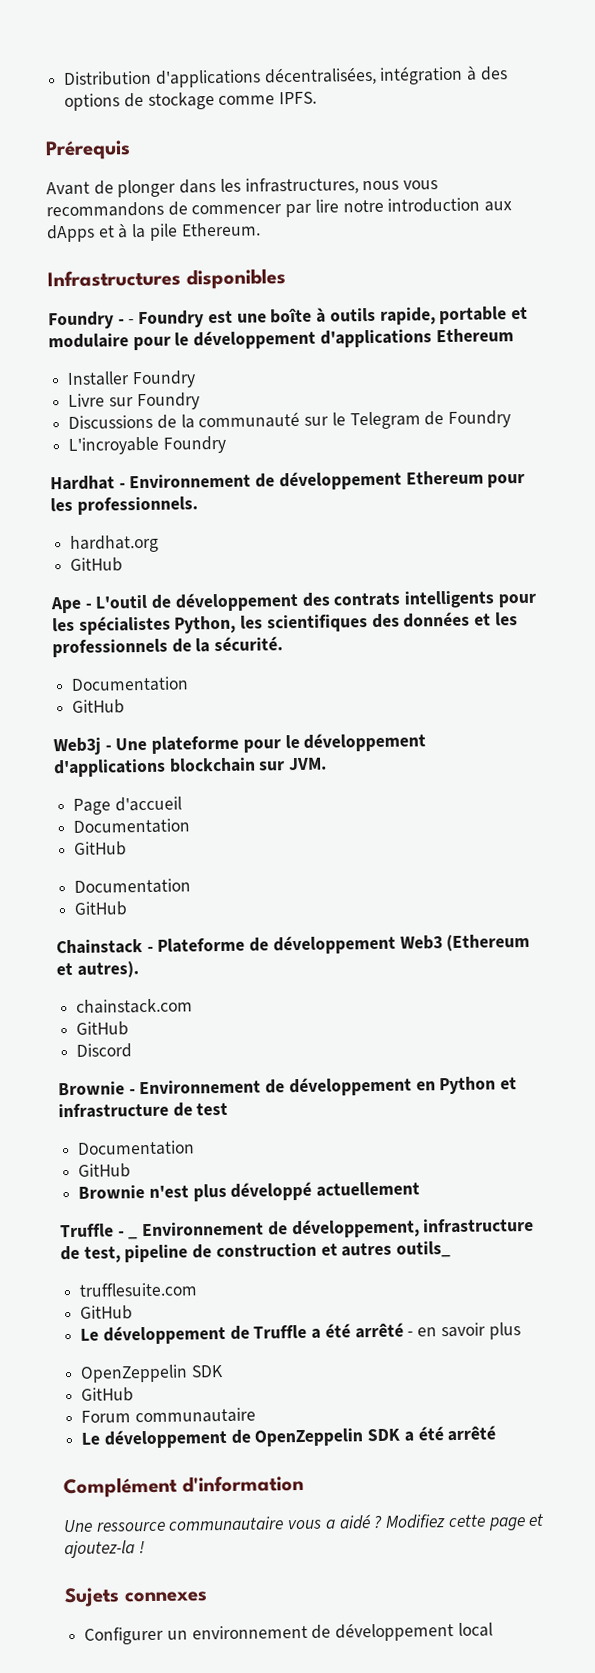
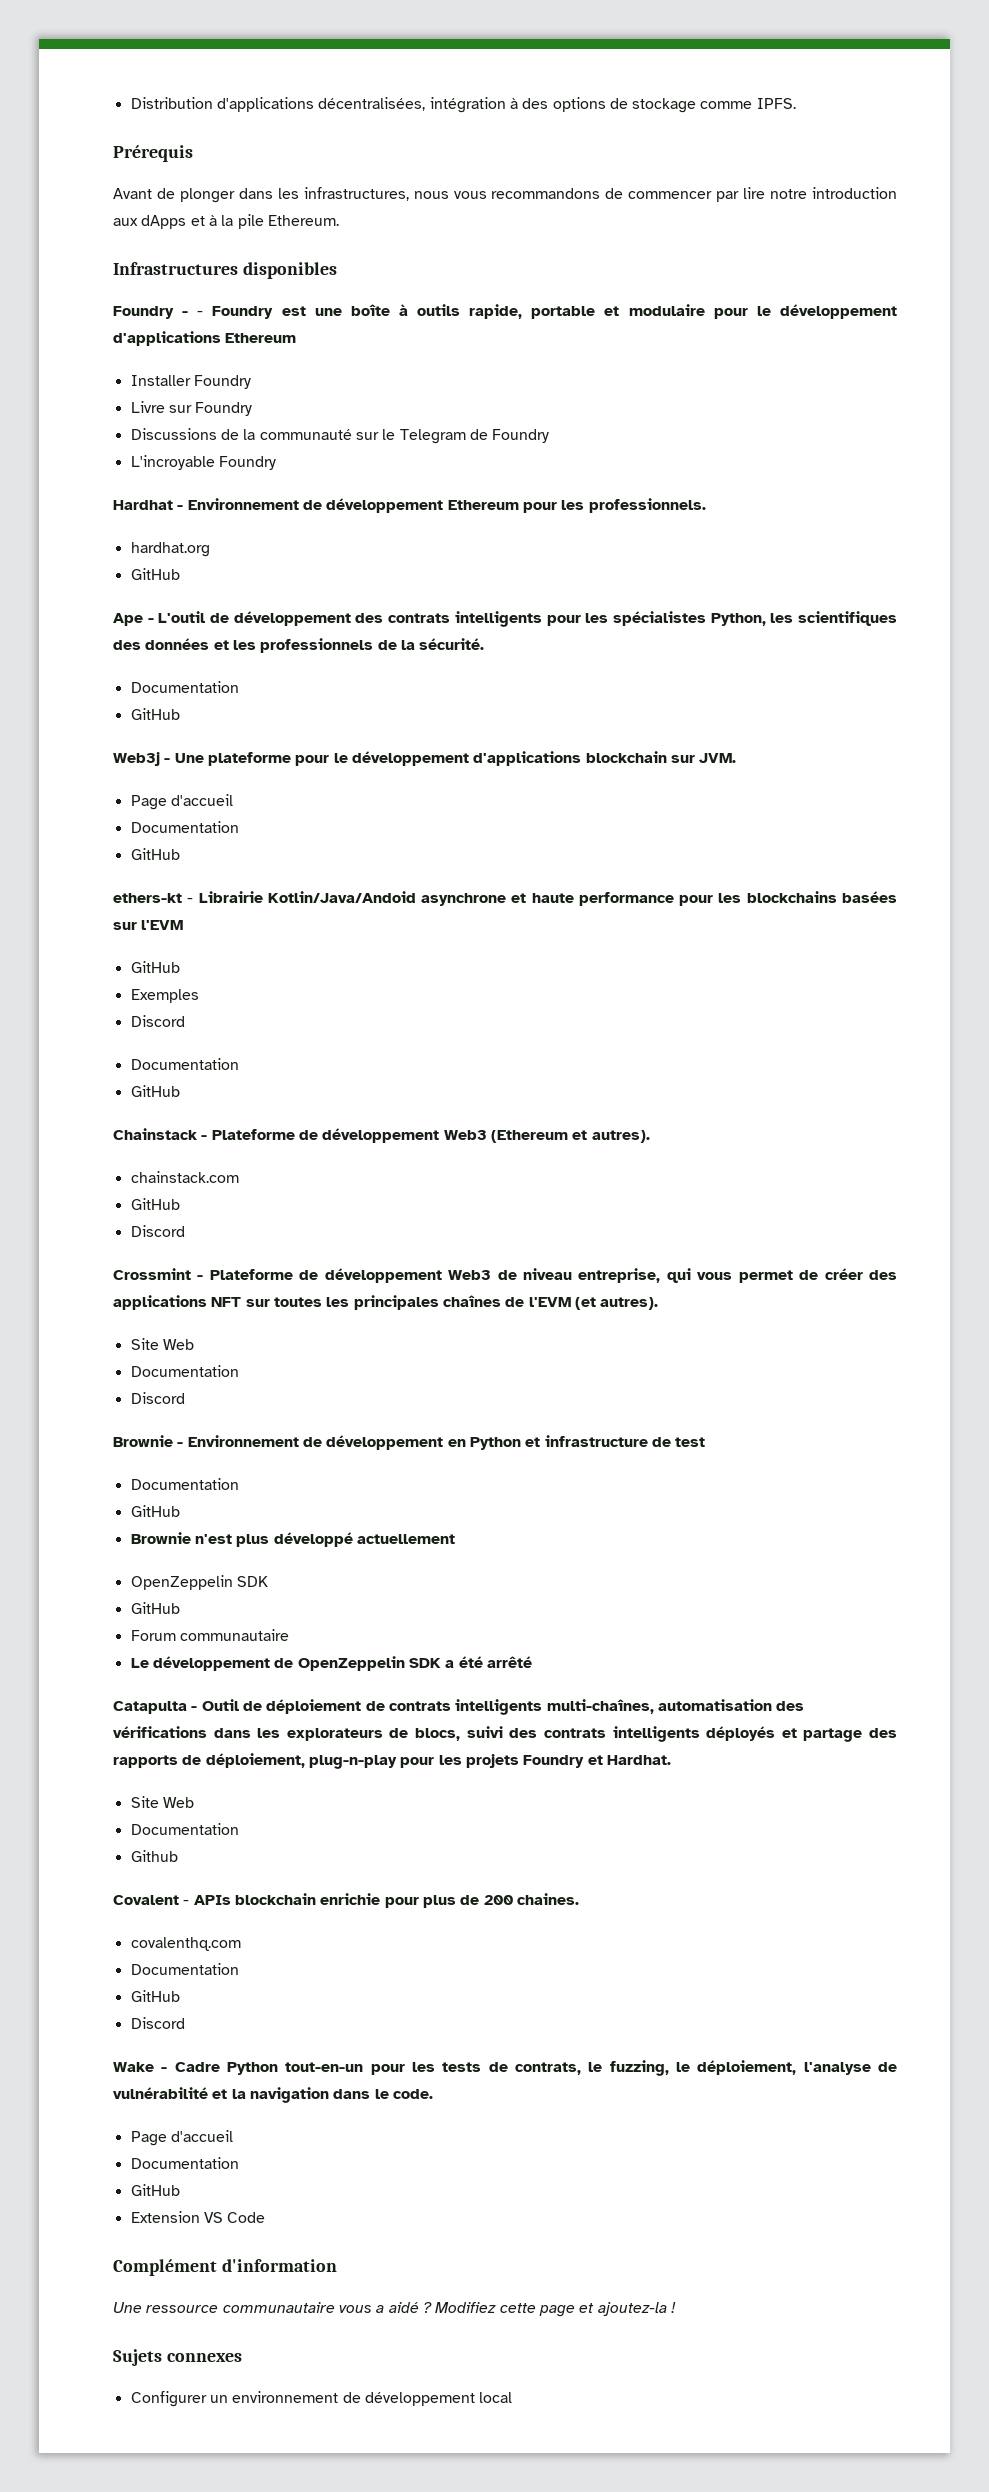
(128, 848) none -> [113,891,897,906] [113,920,184,930] [130,961,180,973] [130,989,199,1003] [130,1015,185,1027] // ethers-kt - Librairie Kotlin/Java/Andoid asynchrone et haute performance pour les blockchains basées sur l'EVM // GitHub // Exemples // Discord
(133, 1050) none -> [113,1268,898,1283] [113,1295,659,1310] [130,1338,194,1350] [130,1365,239,1377] [130,1392,185,1404] // Crossmint - Plateforme de développement Web3 de niveau entreprise, qui vous permet de créer des applications NFT sur toutes les principales chaînes de l'EVM (et autres). // Site Web // Documentation // Discord
[60,1217,535,1240] [60,1241,452,1263] [79,1282,198,1297] [80,1305,134,1320] [80,1322,521,1345] // Truffle - _ Environnement de développement, infrastructure de test, pipeline de construction et autres outils_ // trufflesuite.com // GitHub // Le développement de Truffle a été arrêté - en savoir plus -> (455, 1539) none
(497, 1433) none -> [113,1699,805,1715] [113,1726,898,1742] [113,1753,671,1769] [130,1796,194,1808] [130,1823,239,1835] [130,1850,178,1862] [113,1893,579,1908] [130,1937,241,1951] [130,1963,239,1975] [130,1990,180,2002] [130,2017,185,2029] [113,2060,897,2076] [113,2087,433,2103] [130,2130,233,2146] [130,2157,239,2169] [130,2184,180,2196] [130,2211,266,2223] // Catapulta - Outil de déploiement de contrats intelligents multi-chaînes, automatisation des vérifications dans les explorateurs de blocs, suivi des contrats intelligents déployés et partage des rapports de déploiement, plug-n-play pour les projets Foundry et Hardhat. // Site Web // Documentation // Github // Covalent - APIs blockchain enrichie pour plus de 200 chaines. // covalenthq.com // Documentation // GitHub // Discord // Wake - Cadre Python tout-en-un pour les tests de contrats, le fuzzing, le déploiement, l'analyse de vulnérabilité et la navigation dans le code. // Page d'accueil // Documentation // GitHub // Extension VS Code

